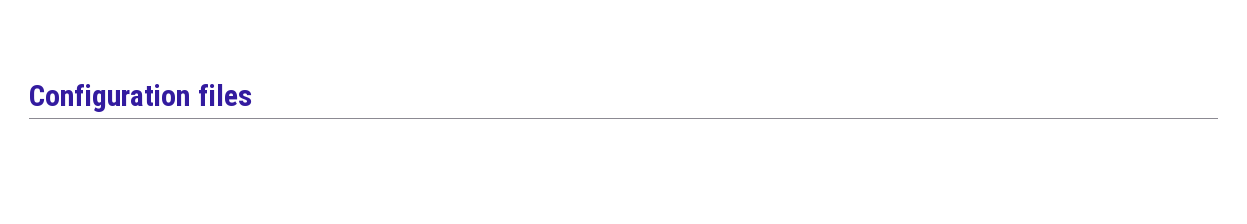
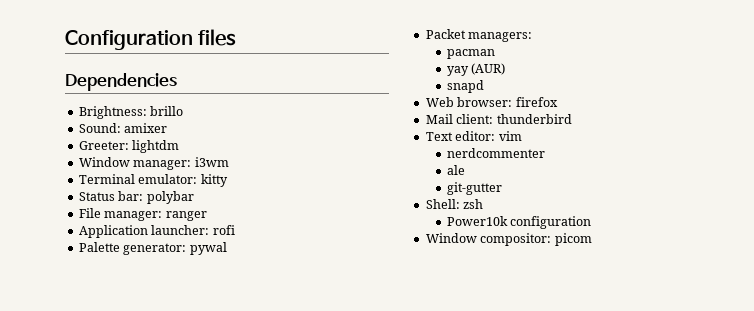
(252, 95) none -> [65,73,177,91] [78,106,184,119] [78,123,168,133] [78,140,180,153] [78,157,229,170] [78,174,228,187] [78,191,194,204] [78,208,207,221] [78,225,235,238] [78,242,227,255] [425,29,533,42] [447,49,496,59] [447,63,506,76] [447,80,485,93] [425,97,558,107] [425,114,572,124] [425,131,522,141] [447,148,546,158] [447,165,466,175] [447,182,503,195] [425,199,484,209] [447,216,592,229] [425,233,592,246] // Dependencies // Brightness: brillo // Sound: amixer // Greeter: lightdm // Window manager: i3wm // Terminal emulator: kitty // Status bar: polybar // File manager: ranger // Application launcher: rofi // Palette generator: pywal // Packet managers: // pacman // yay (AUR) // snapd // Web browser: firefox // Mail client: thunderbird // Text editor: vim // nerdcommenter // ale // git-gutter // Shell: zsh // Power10k configuration // Window compositor: picom

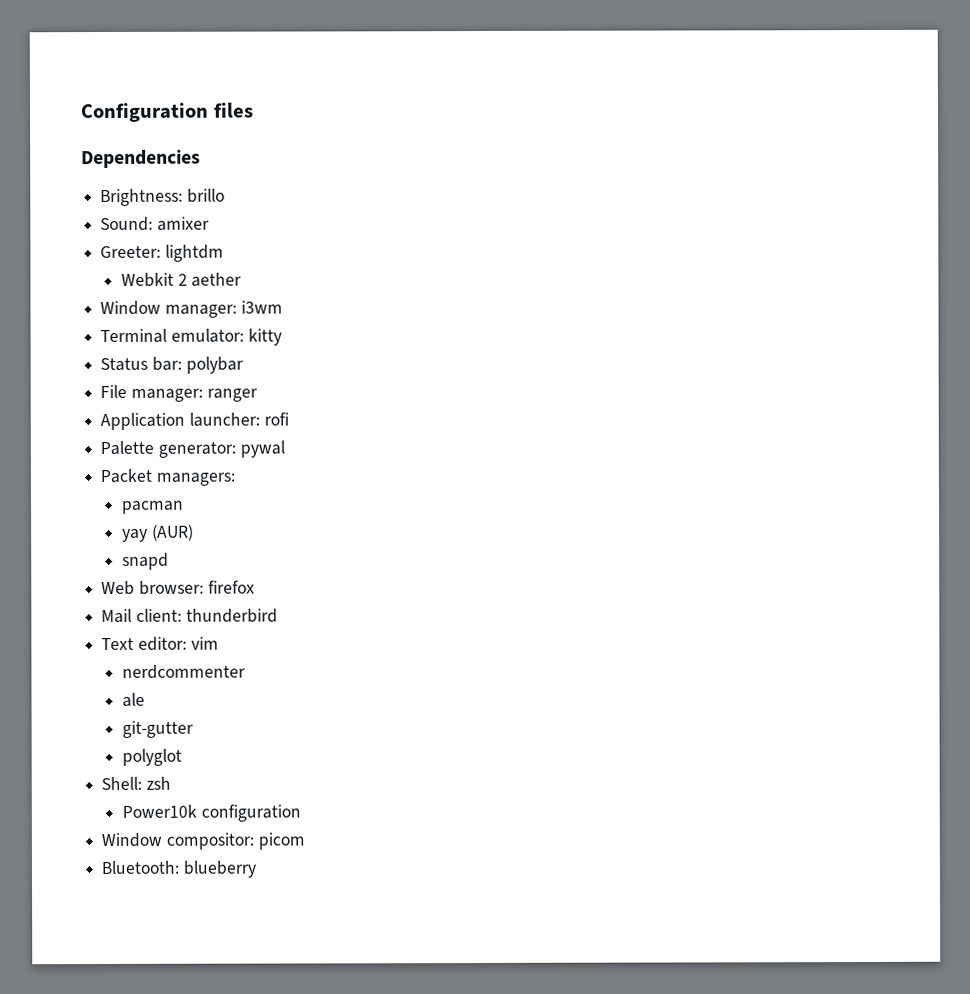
(180, 146) none -> [120,272,243,287] // Webkit 2 aether
(503, 188) none -> [121,748,182,766] // polyglot
(592, 239) none -> [101,860,256,878] // Bluetooth: blueberry

